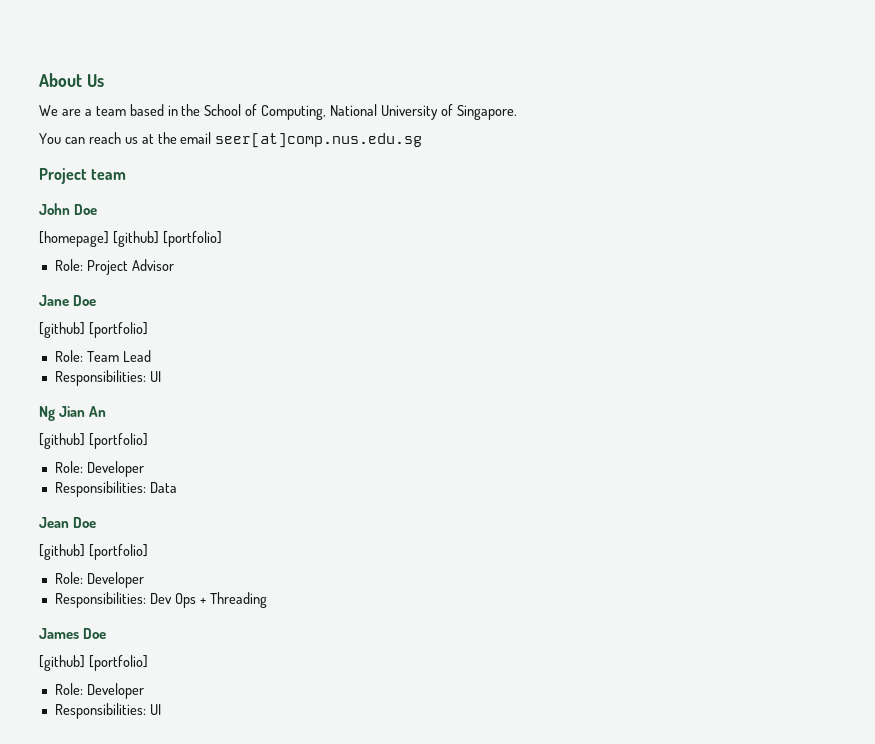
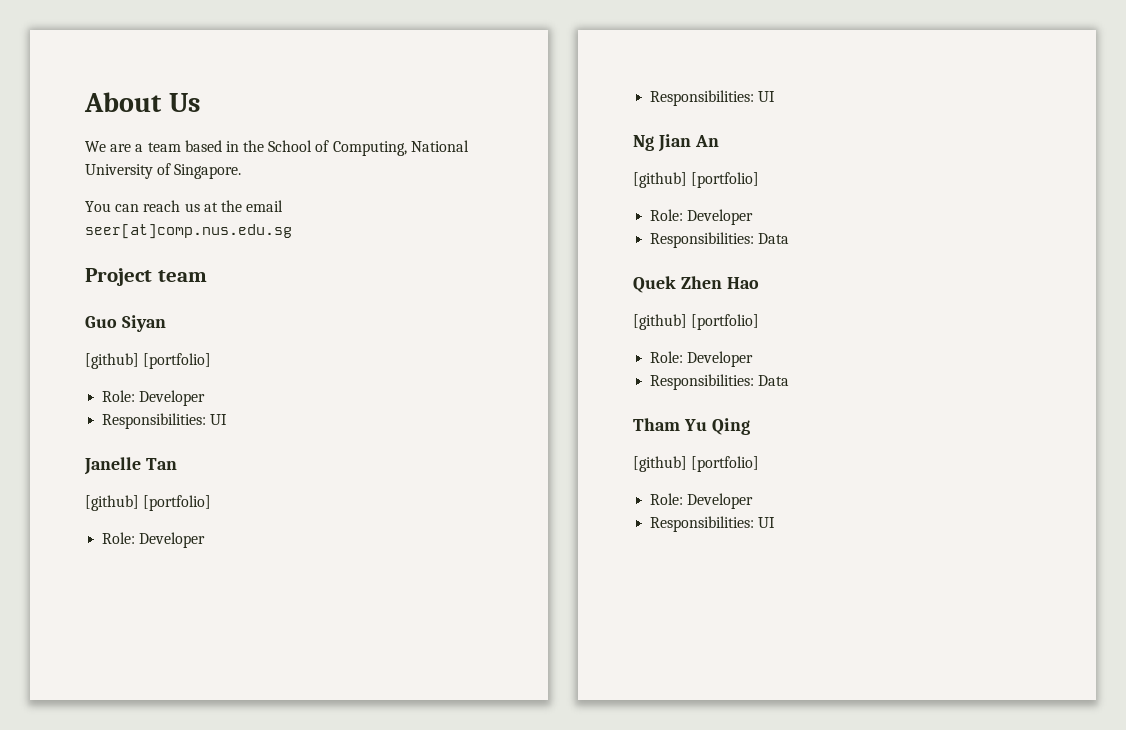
[39,203,98,215] [39,231,222,247] [54,259,174,275] [39,295,97,306] [39,322,148,338] [54,350,151,362] John Doe // [homepage] [github] [portfolio] // Role: Project Advisor // Jane Doe // [github] [portfolio] // Role: Team Lead -> [85,315,166,332] [85,353,212,369] [102,390,206,406] [102,413,228,429] [84,457,177,475] [85,495,212,511] [102,532,206,548] Guo Siyan // [github] [portfolio] // Role: Developer // Responsibilities: UI // Janelle Tan // [github] [portfolio] // Role: Developer
[39,517,97,528] [39,544,148,560] [54,572,144,588] [54,592,267,608] [39,628,107,639] Jean Doe // [github] [portfolio] // Role: Developer // Responsibilities: Dev Ops + Threading // James Doe -> [633,276,759,293] [633,314,760,330] [650,351,754,367] [650,374,790,390] [633,418,750,435] Quek Zhen Hao // [github] [portfolio] // Role: Developer // Responsibilities: Data // Tham Yu Qing

